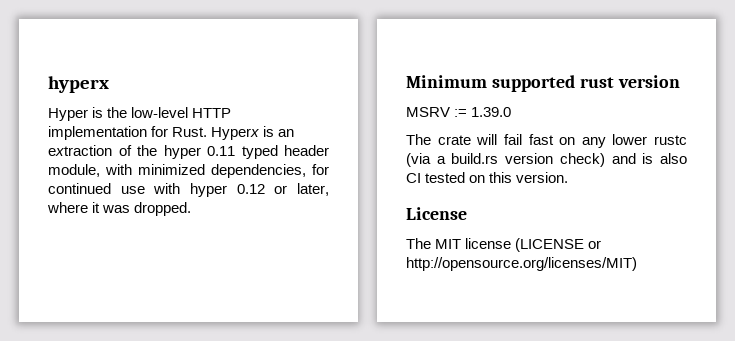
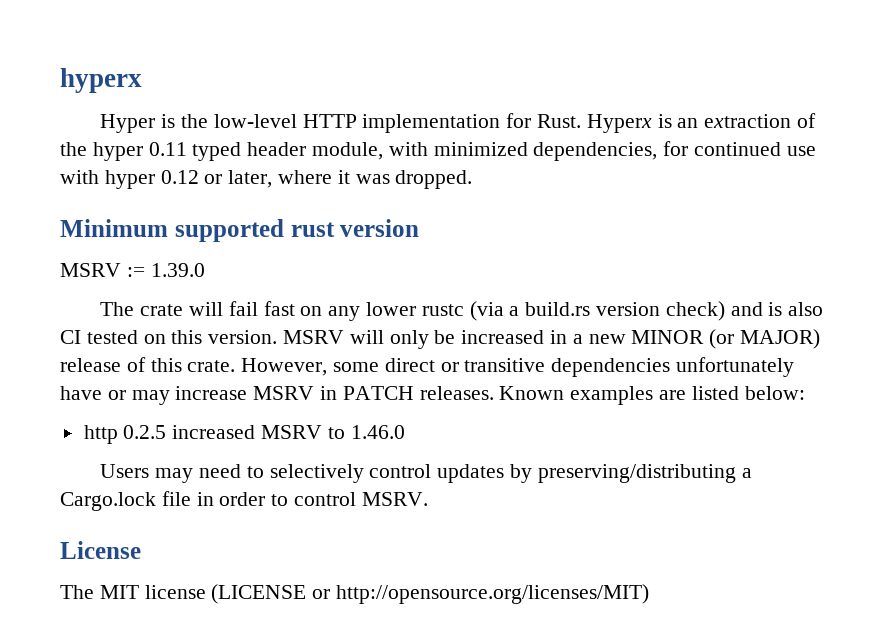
(569, 177) none -> [283,329,821,349] [60,357,795,377] [60,386,805,405] [83,425,405,444] [100,464,752,483] [60,491,428,511] MSRV will only be increased in a new MINOR (or MAJOR) release of this crate. However, some direct or transitive dependencies unfortunately have or may increase MSRV in PATCH releases. Known examples are listed below: // http 0.2.5 increased MSRV to 1.46.0 // Users may need to selectively control updates by preserving/distributing a Cargo.lock file in order to control MSRV.

